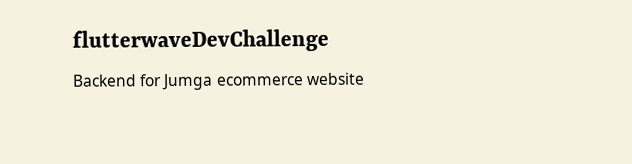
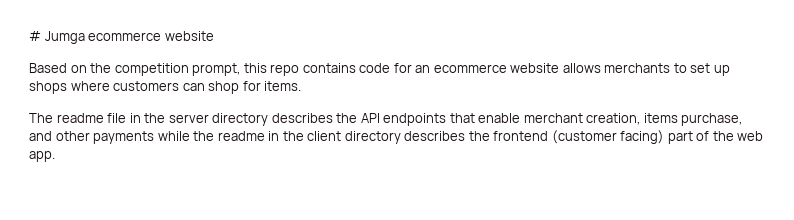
[72,28,329,53] [72,74,163,87] flutterwaveDevChallenge // Backend for -> [29,31,41,41] #
(365, 79) none -> [29,63,730,76] [29,81,302,94] [29,113,743,126] [29,130,764,144] [29,151,55,162] // Based on the competition prompt, this repo contains code for an ecommerce website allows merchants to set up shops where customers can shop for items. // The readme file in the server directory describes the API endpoints that enable merchant creation, items purchase, and other payments while the readme in the client directory describes the frontend (customer facing) part of the web app.

